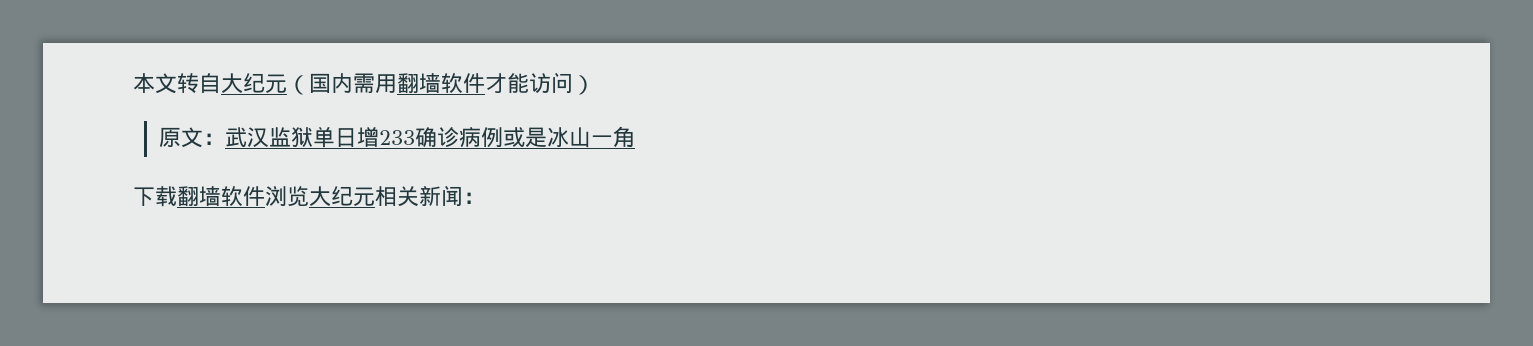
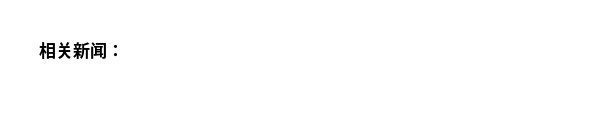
[133,72,595,95] [159,126,636,148] [133,186,375,207] 本文转自大纪元（国内需用翻墙软件才能访问） // 原文：武汉监狱单日增233确诊病例或是冰山一角 // 下载翻墙软件浏览大纪元 -> (39, 50) none

